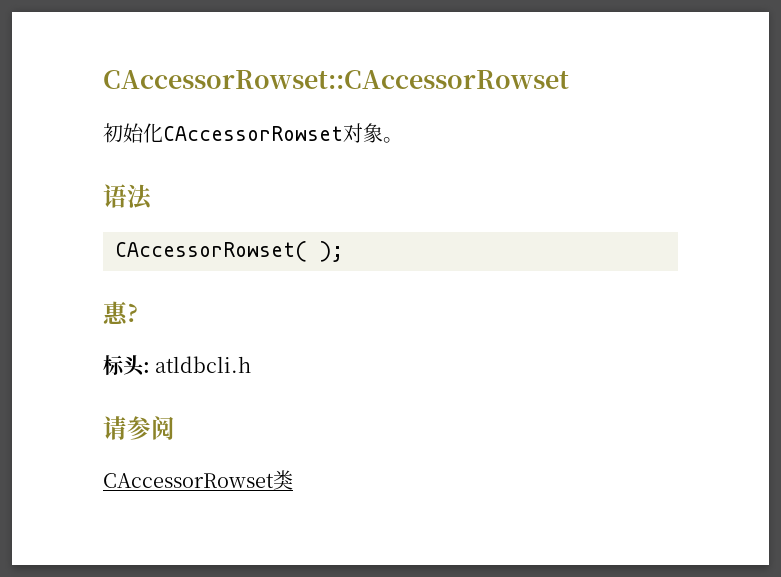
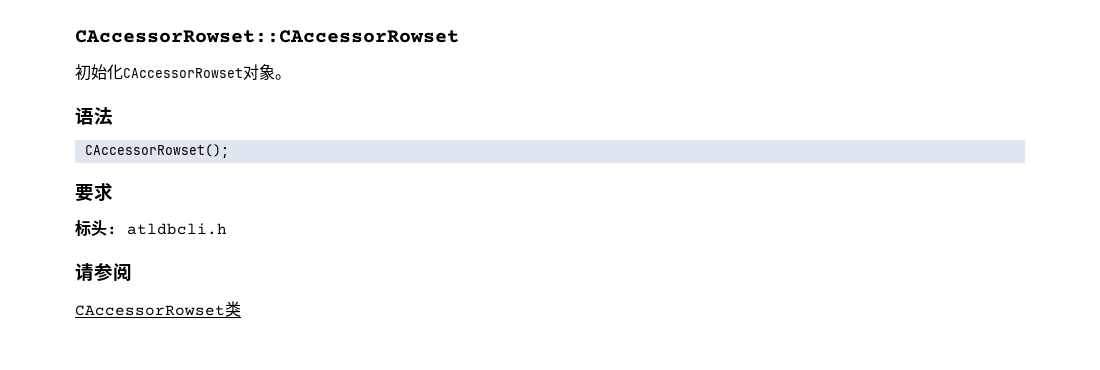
[115,241,343,262] [103,301,138,325] CAccessorRowset( ); // 惠? -> [84,144,229,158] [75,182,113,202] CAccessorRowset(); // 要求

